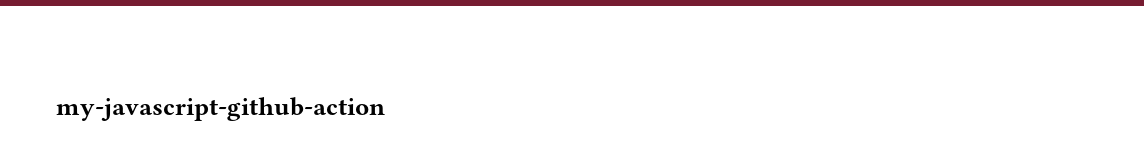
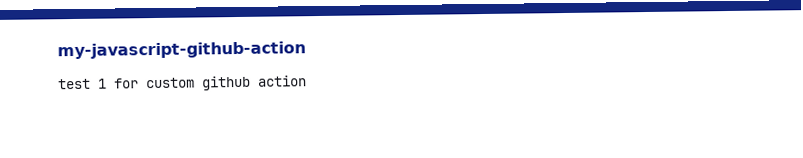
(385, 109) none -> [57,75,307,91] // test 1 for custom github action

